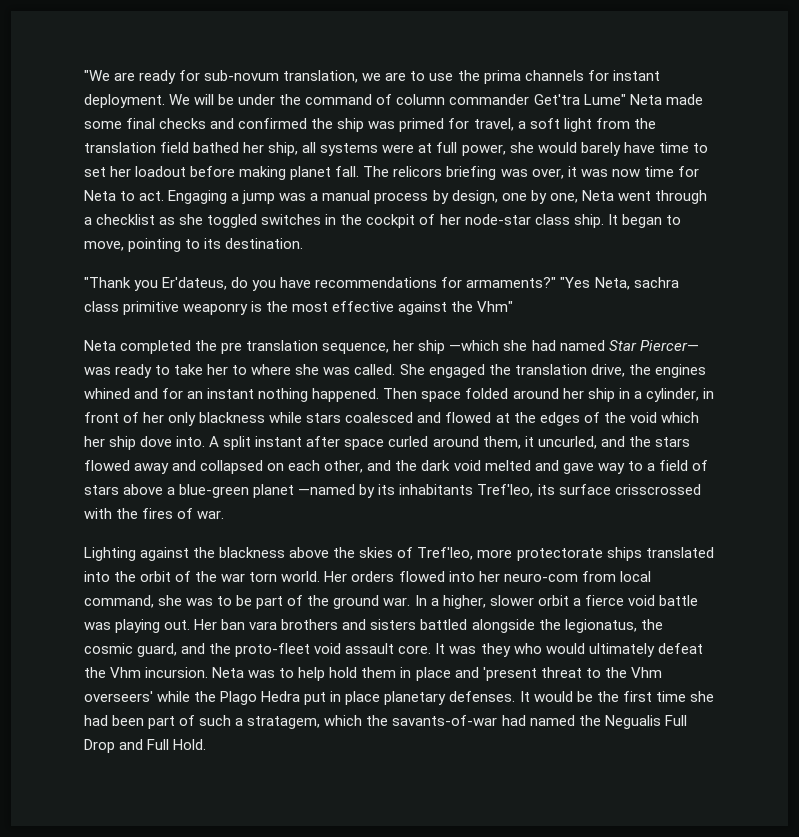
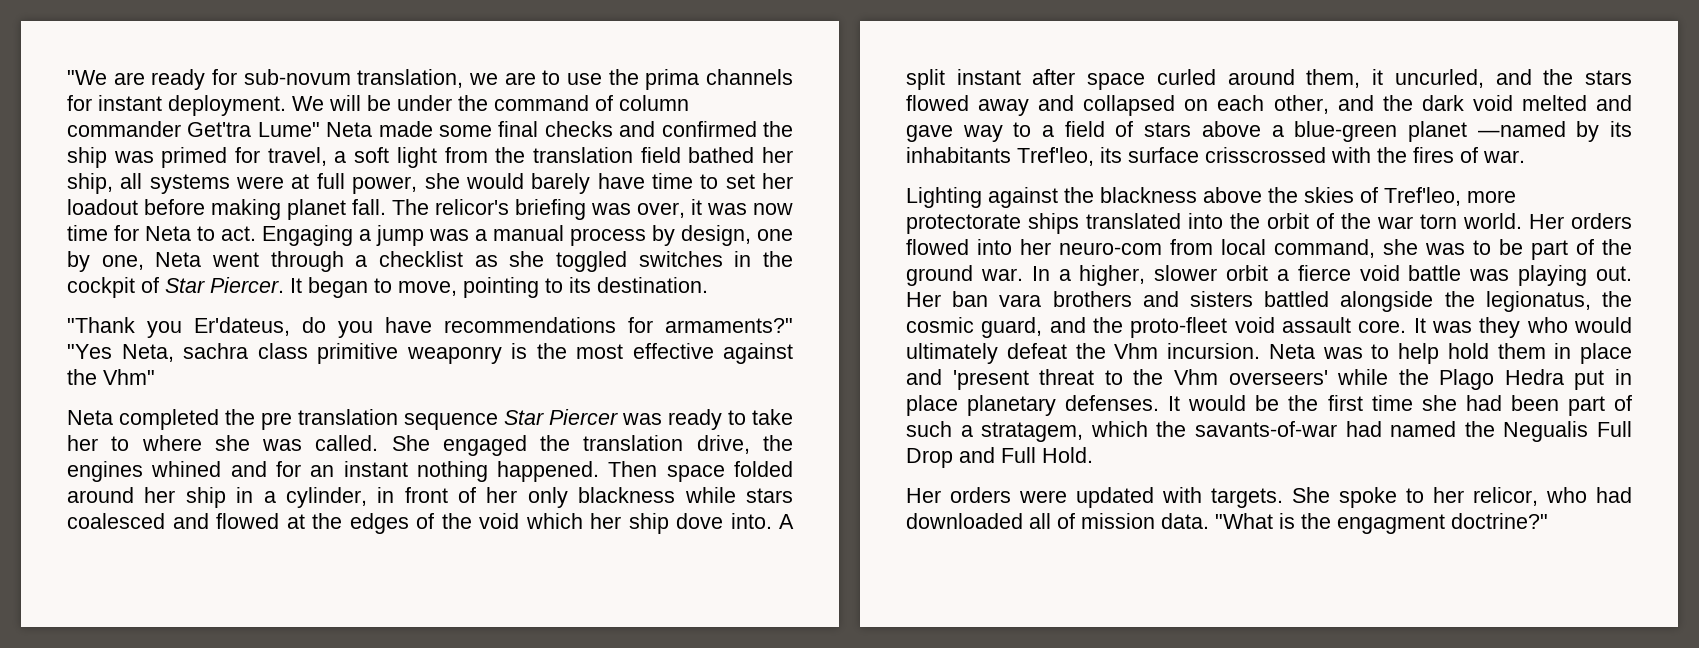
[393,166,443,177] relicors -> [435,199,509,215] relicor's
[439,214,604,228] her node-star class ship. -> [165,277,284,293] Star Piercer.
[322,340,699,354] sequence, her ship —which she had named Star Piercer— -> [404,409,618,430] sequence Star Piercer
(207, 744) none -> [906,487,1632,508] [906,513,1548,534] // Her orders were updated with targets. She spoke to her relicor, who had downloaded all of mission data. "What is the engagment doctrine?"

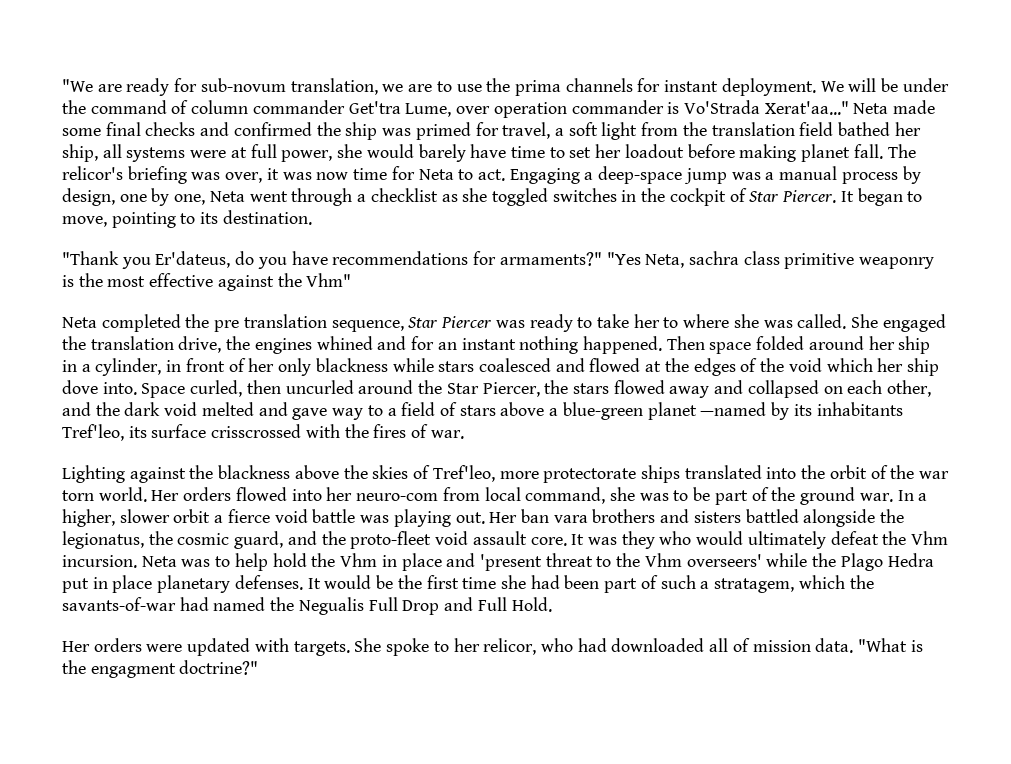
[257,122,320,137] Lume" -> [405,100,849,118] Lume, over operation commander is Vo'Strada Xerat'aa..."
(371, 235) none -> [598,166,683,184] deep-space
[404,413,498,430] sequence -> [331,320,404,332] sequence,
[779,514,794,529] [906,69,1532,90] A split instant after space curled around them, it uncurled, and -> [141,380,540,398] Space curled, then uncurled around the Star Piercer,
[1497,343,1546,359] them -> [311,553,378,567] the Vhm

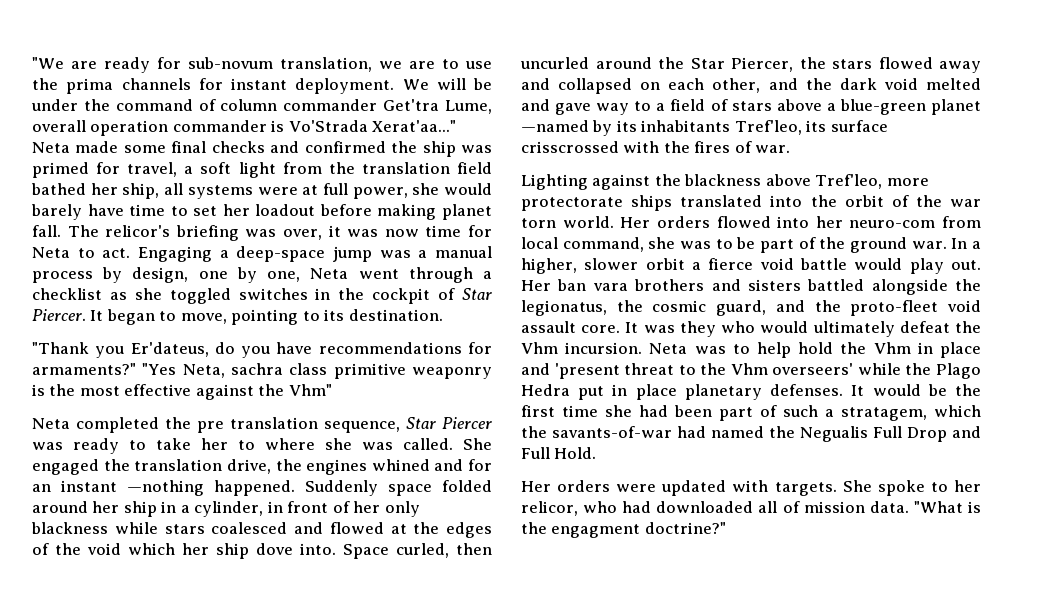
[456,106,491,114] over -> [32,120,86,132] overall
[519,336,705,354] nothing happened. Then -> [127,480,378,496] —nothing happened. Suddenly
[343,465,431,479] the skies of -> (811, 180) none
[360,509,451,527] was playing -> [854,258,944,274] would play

